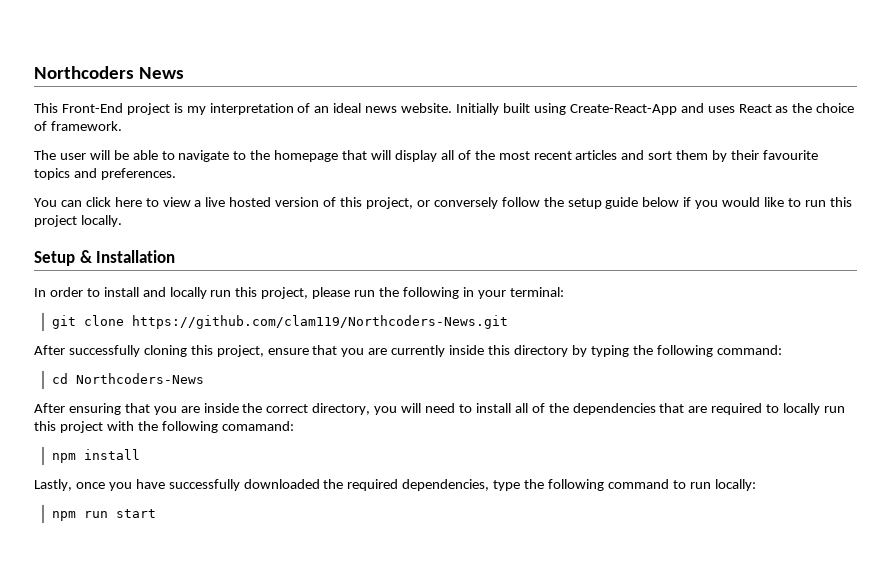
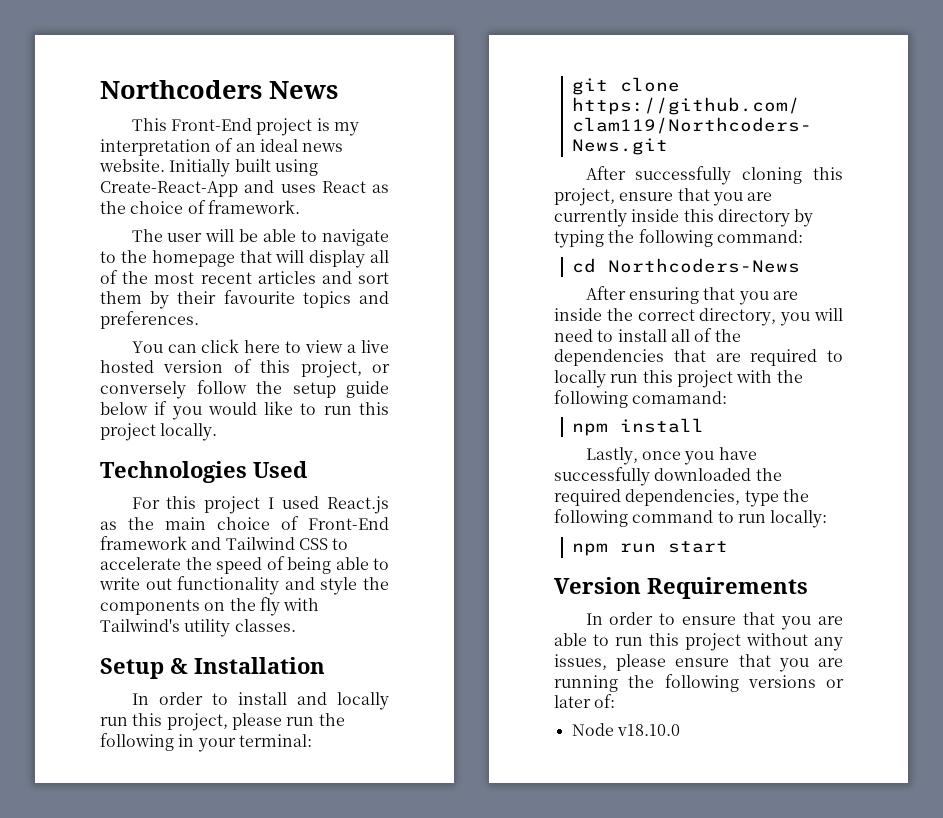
(122, 221) none -> [100,461,307,483] [131,496,389,514] [100,516,389,530] [100,536,349,550] [100,556,389,574] [99,576,389,595] [100,597,320,616] [100,619,296,637] // Technologies Used // For this project I used React.js as the main choice of Front-End framework and Tailwind CSS to accelerate the speed of being able to write out functionality and style the components on the fly with Tailwind's utility classes.
(157, 513) none -> [554,577,808,599] [585,612,843,630] [554,633,843,651] [554,654,843,672] [554,674,844,692] [554,694,616,708] [571,723,680,736] // Version Requirements // In order to ensure that you are able to run this project without any issues, please ensure that you are running the following versions or later of: // Node v18.10.0

